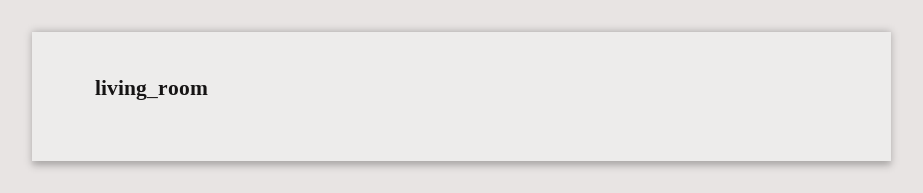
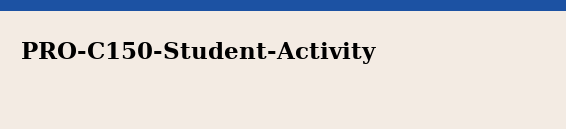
[95,80,208,100] living_room -> [21,42,376,64] PRO-C150-Student-Activity

